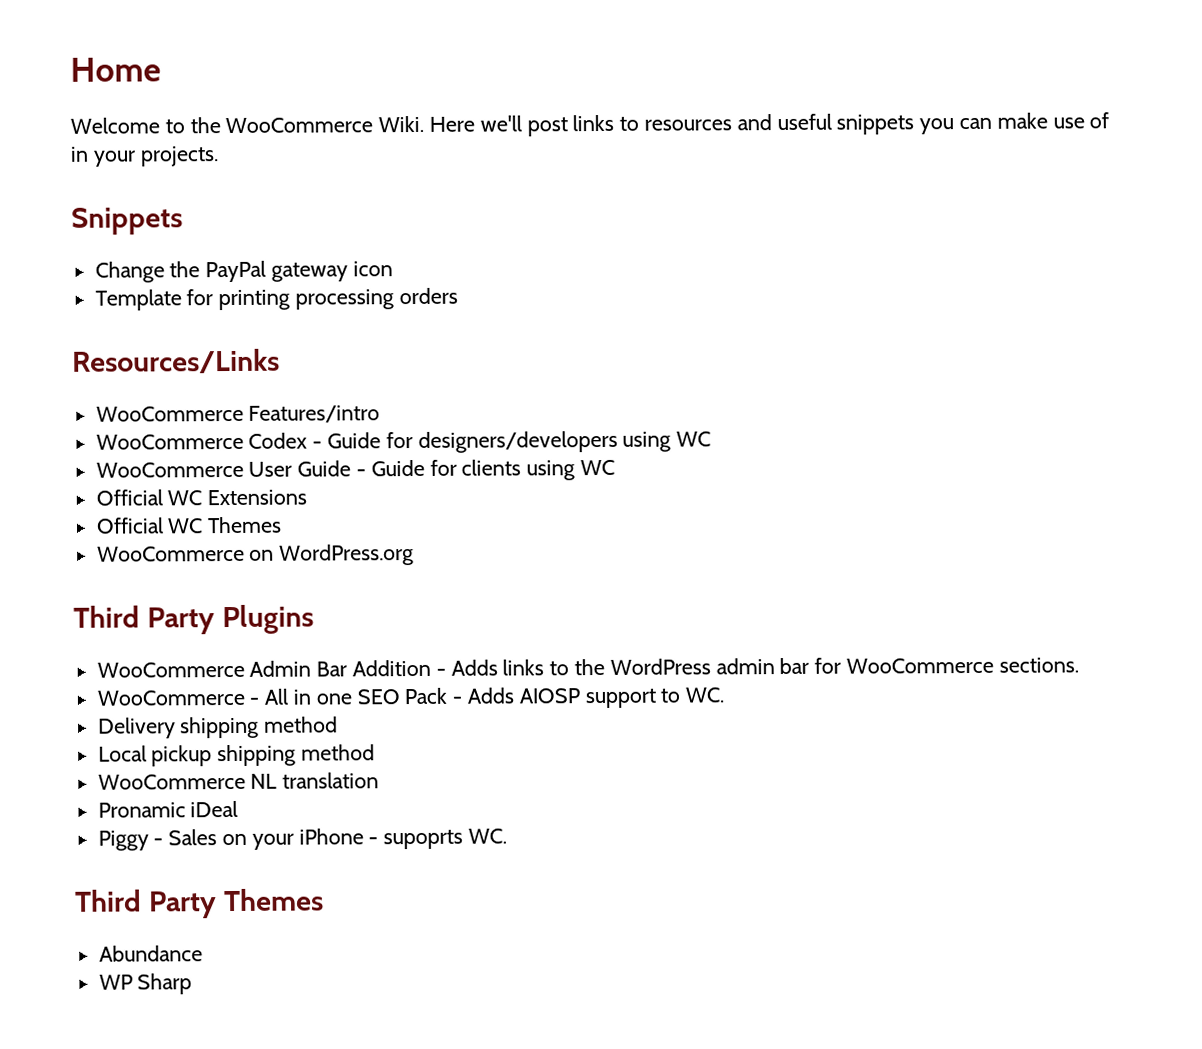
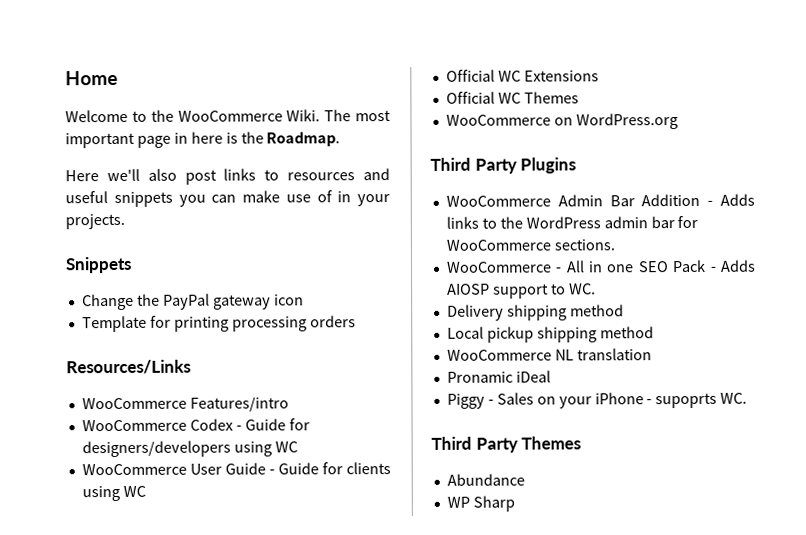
(425, 124) none -> [324,109,391,122] [65,131,341,149] The most important page in here is the Roadmap. //
(522, 123) none -> [147,168,177,181] also

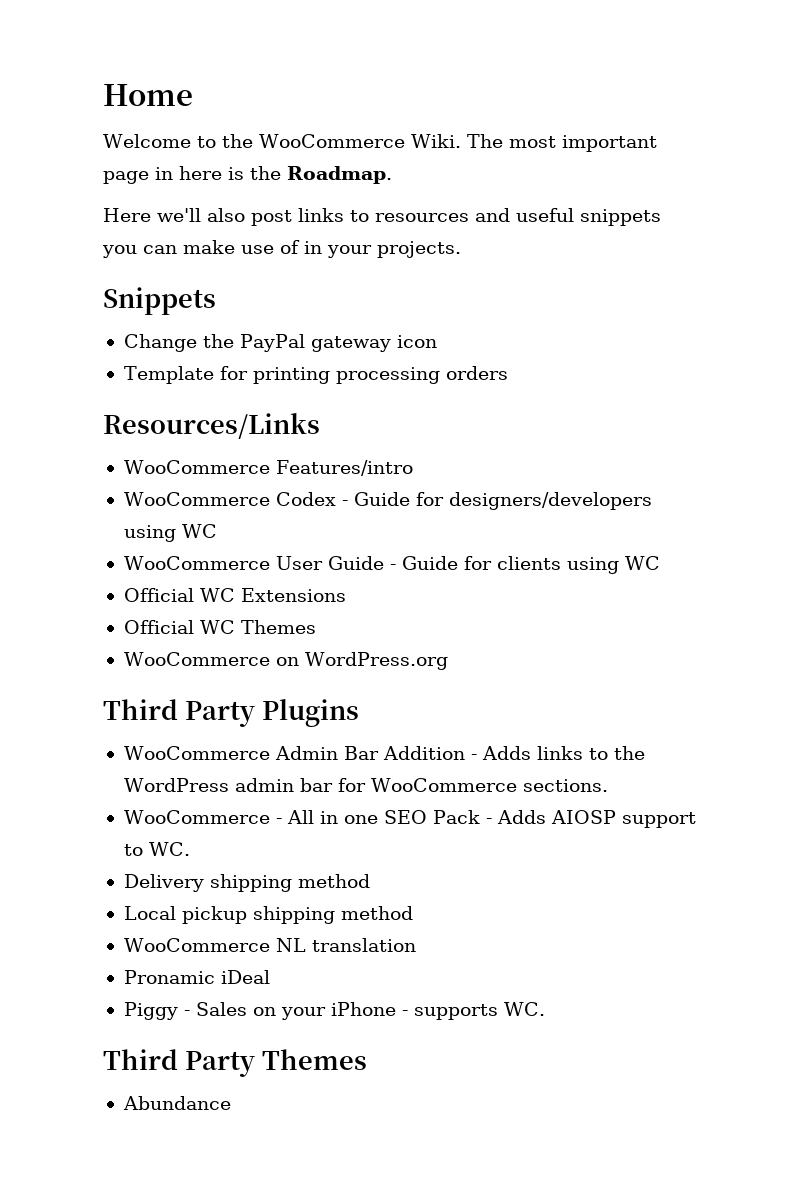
[655,392,718,409] supoprts -> [413,1004,498,1020] supports
[446,495,515,512] // WP Sharp -> (231, 1103) none

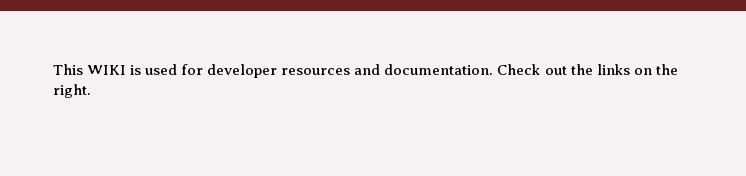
[103,84,193,106] [103,134,657,152] [103,166,392,184] [103,208,661,226] [102,240,461,258] [103,287,216,315] [123,334,437,352] [123,366,508,384] [103,413,320,439] [123,460,413,476] [123,492,652,510] [123,524,217,542] [123,556,660,574] [123,588,346,602] [123,620,316,634] [123,652,448,670] [103,699,359,727] [123,746,645,760] [123,778,608,792] [123,810,696,828] [123,842,190,856] [123,874,370,892] [123,906,413,924] [123,938,416,952] [123,970,270,984] [123,1002,545,1020] [103,1049,367,1077] [122,1096,231,1110] Home // Welcome to the WooCommerce Wiki. The most important page in here is the Roadmap. // Here we'll also post links to resources and useful snippets you can make use of in your projects. // Snippets // Change the PayPal gateway icon // Template for printing processing orders // Resources/Links // WooCommerce Features/intro // WooCommerce Codex - Guide for designers/developers using WC // WooCommerce User Guide - Guide for clients using WC // Official WC Extensions // Official WC Themes // WooCommerce on WordPress.org // Third Party Plugins // WooCommerce Admin Bar Addition - Adds links to the WordPress admin bar for WooCommerce sections. // WooCommerce - All in one SEO Pack - Adds AIOSP support to WC. // Delivery shipping method // Local pickup shipping method // WooCommerce NL translation // Pronamic iDeal // Piggy - Sales on your iPhone - supports WC. // Third Party Themes // Abundance -> [53,64,678,78] [53,84,91,98] This WIKI is used for developer resources and documentation. Check out the links on the right.

